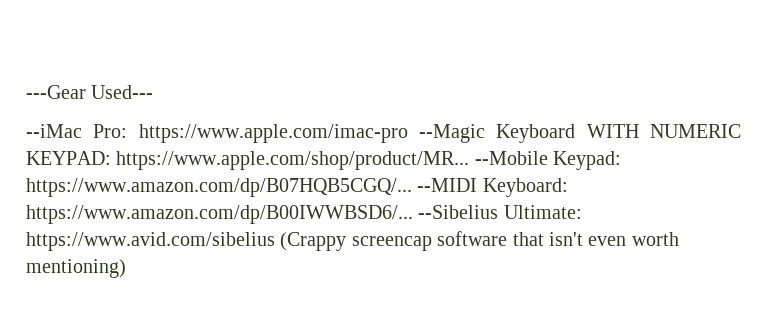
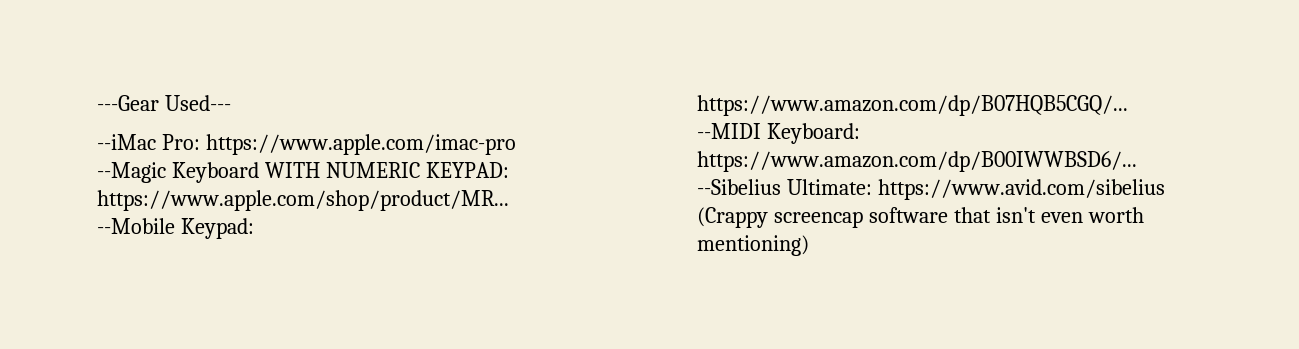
(408, 133) none -> (516, 144) //
(470, 160) none -> (509, 200) //
(412, 187) none -> (1128, 105) //
(413, 214) none -> (1137, 161) //
(275, 241) none -> (1165, 189) //

